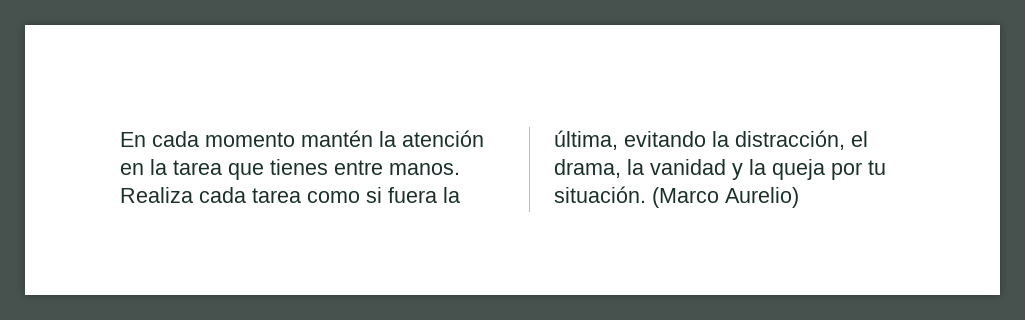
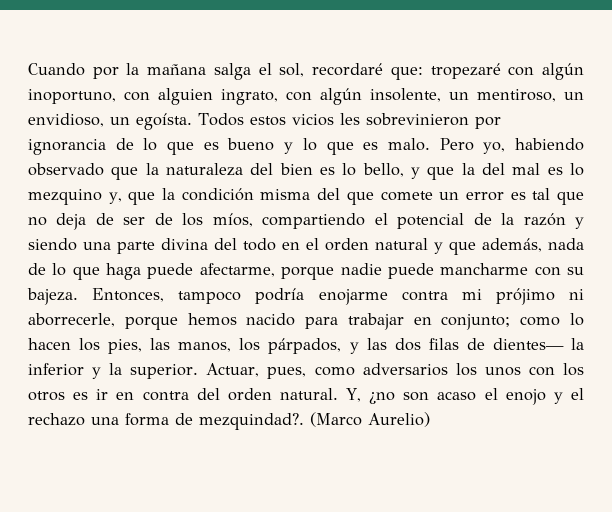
[120,130,484,147] [120,159,460,180] [120,187,460,203] [554,130,868,150] [554,159,886,180] [554,186,646,203] En cada momento mantén la atención en la tarea que tienes entre manos. Realiza cada tarea como si fuera la última, evitando la distracción, el drama, la vanidad y la queja por tu situación. -> [28,63,585,80] [28,88,584,105] [28,113,501,130] [28,138,584,155] [28,163,584,180] [28,188,585,205] [28,213,584,230] [28,238,584,255] [28,263,585,280] [27,288,584,305] [28,313,584,330] [28,338,585,354] [28,363,584,379] [28,388,584,405] [28,413,304,430] Cuando por la mañana salga el sol, recordaré que: tropezaré con algún inoportuno, con alguien ingrato, con algún insolente, un mentiroso, un envidioso, un egoísta. Todos estos vicios les sobrevinieron por ignorancia de lo que es bueno y lo que es malo. Pero yo, habiendo observado que la naturaleza del bien es lo bello, y que la del mal es lo mezquino y, que la condición misma del que comete un error es tal que no deja de ser de los míos, compartiendo el potencial de la razón y siendo una parte divina del todo en el orden natural y que además, nada de lo que haga puede afectarme, porque nadie puede mancharme con su bajeza. Entonces, tampoco podría enojarme contra mi prójimo ni aborrecerle, porque hemos nacido para trabajar en conjunto; como lo hacen los pies, las manos, los párpados, y las dos filas de dientes— la inferior y la superior. Actuar, pues, como adversarios los unos con los otros es ir en contra del orden natural. Y, ¿no son acaso el enojo y el rechazo una forma de mezquindad?.

